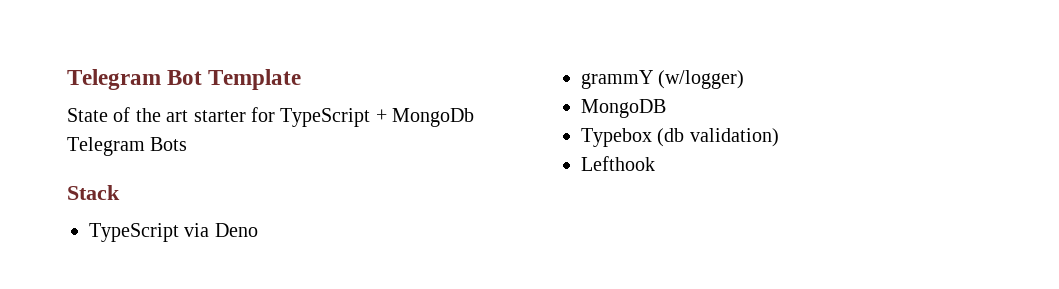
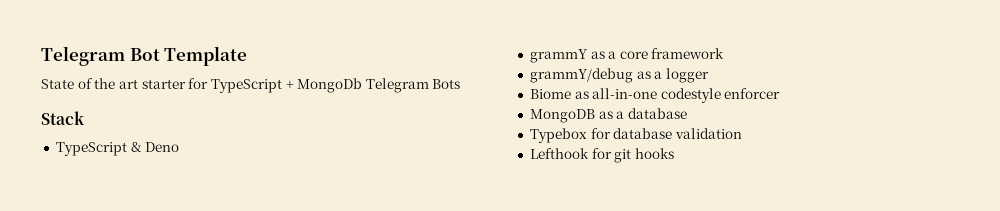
[184,223,210,237] via -> [130,142,142,152] &
[658,70,745,89] [581,99,666,118] [581,128,779,147] [581,156,655,171] (w/logger) // MongoDB // Typebox (db validation) // Lefthook -> [590,48,725,59] [529,68,709,83] [529,88,781,103] [529,108,687,123] [529,128,742,143] [529,148,674,163] as a core framework // grammY/debug as a logger // Biome as all-in-one codestyle enforcer // MongoDB as a database // Typebox for database validation // Lefthook for git hooks

